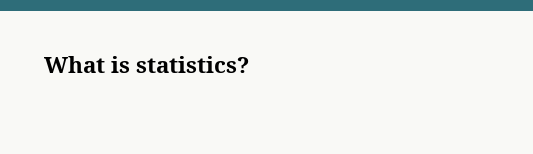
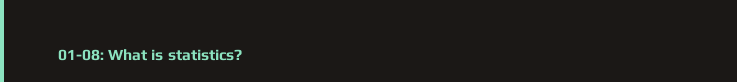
(44, 64) none -> [58,49,104,61] 01-08:

